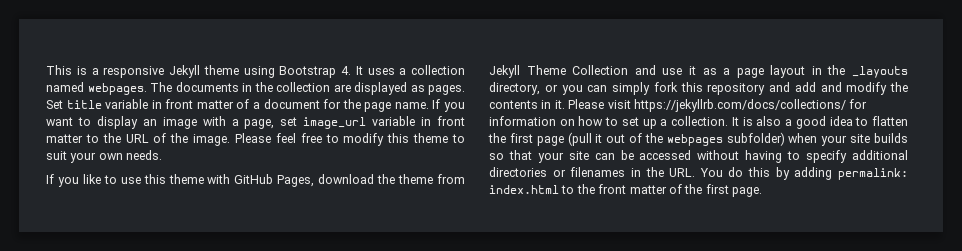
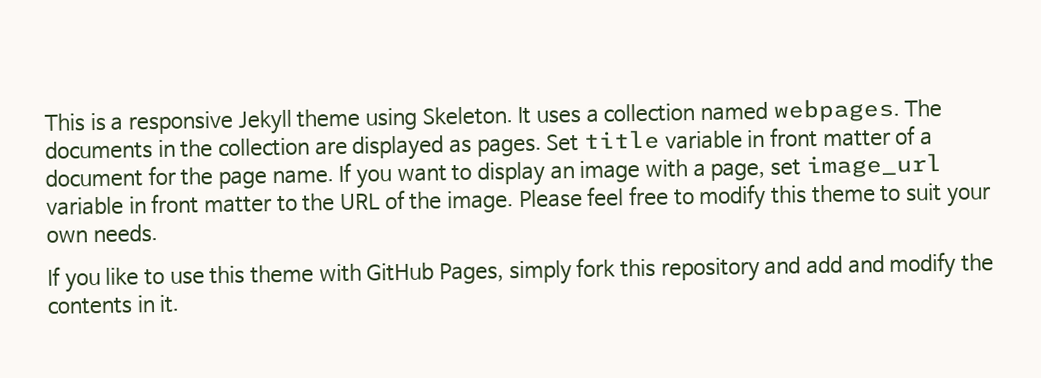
[279,66,351,78] Bootstrap 4. -> [421,106,513,126] Skeleton.
[318,174,465,184] [489,65,908,78] [489,82,608,95] download the theme from Jekyll Theme Collection and use it as a page layout in the _layouts directory, or you can -> (505, 273) none
[568,99,868,112] [489,116,908,129] [488,132,908,146] [489,150,908,163] [489,167,908,180] [489,184,762,197] Please visit https://jekyllrb.com/docs/collections/ for information on how to set up a collection. It is also a good idea to flatten the first page (pull it out of the webpages subfolder) when your site builds so that your site can be accessed without having to specify additional directories or filenames in the URL. You do this by adding permalink: index.html to the front matter of the first page. -> (181, 303) none

